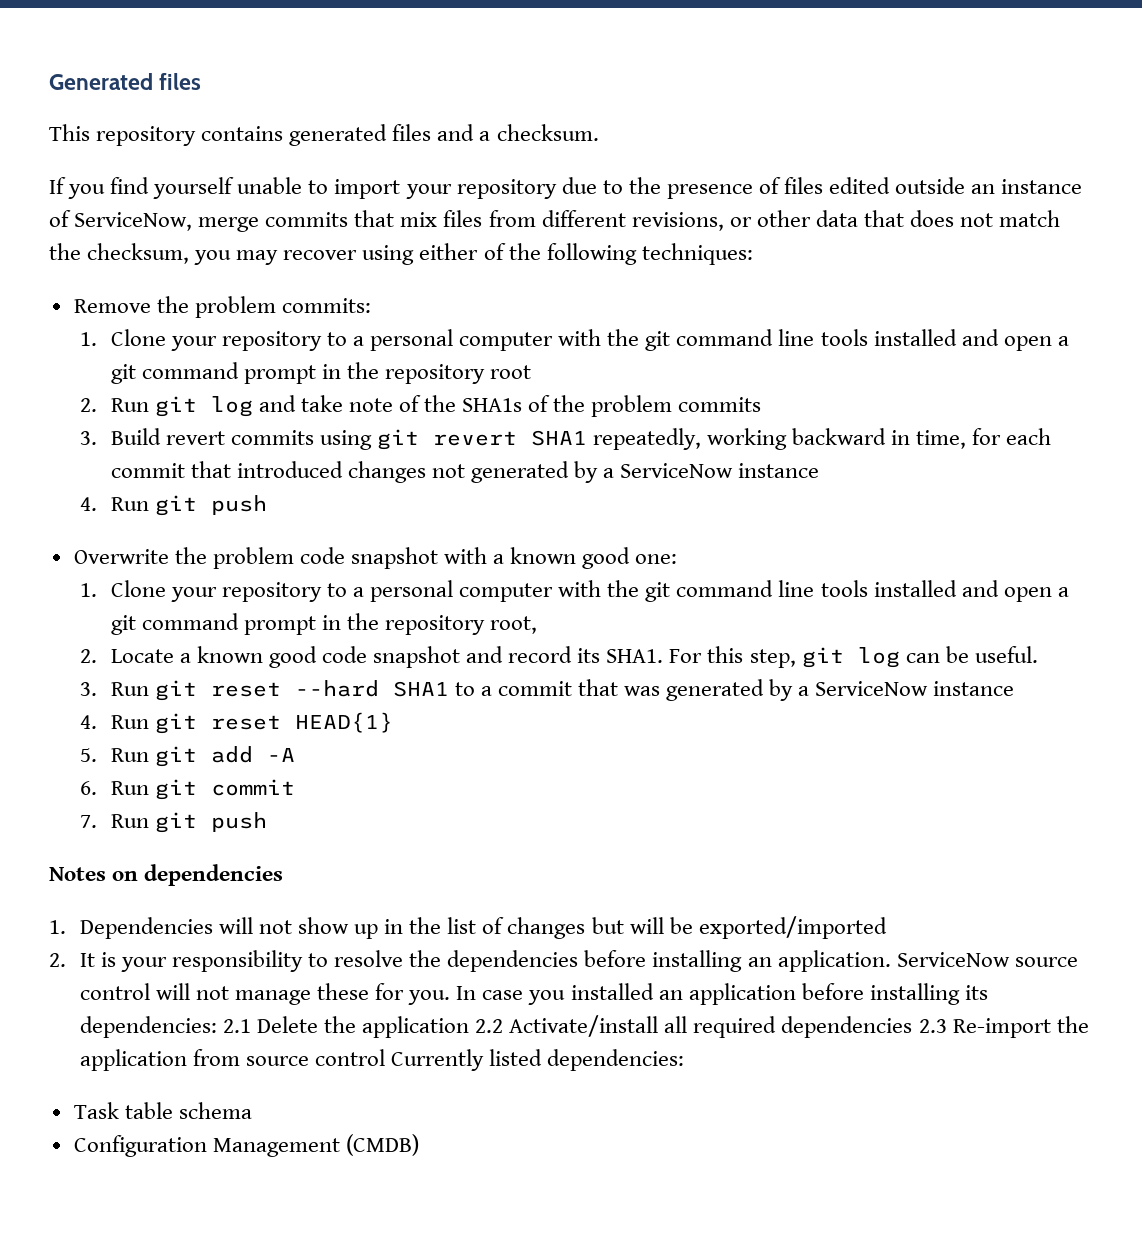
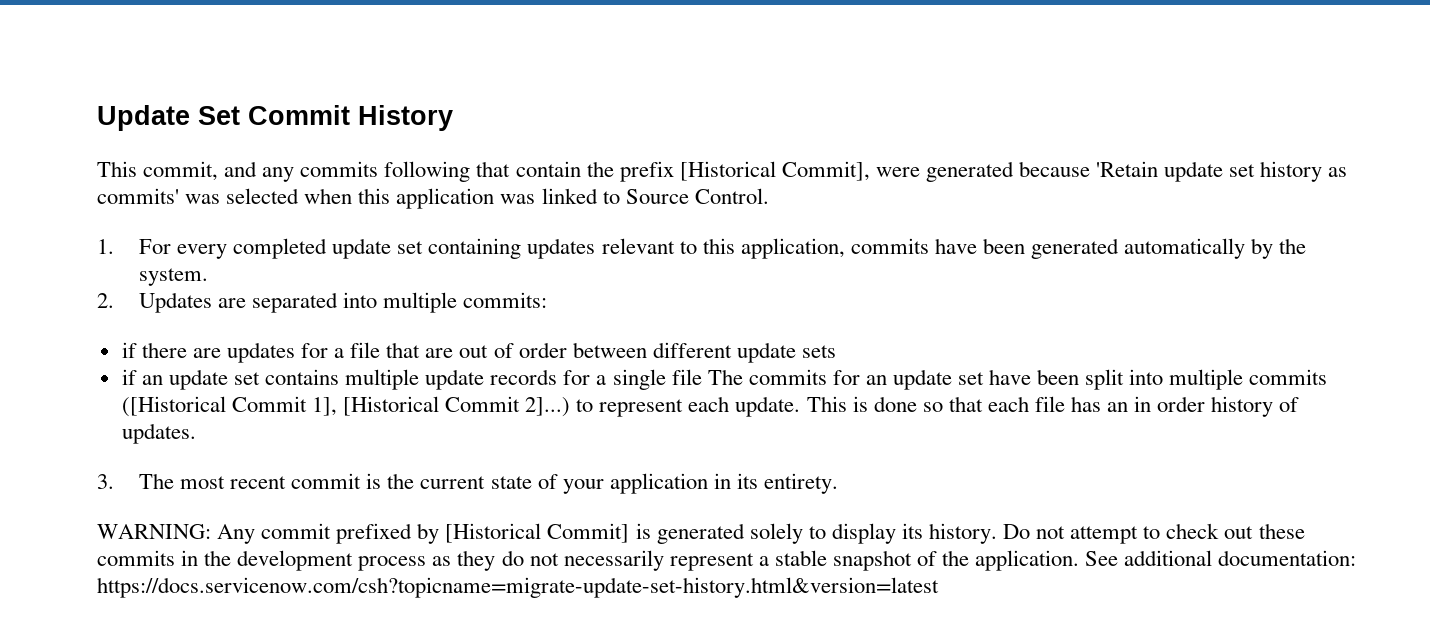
[49,73,202,90] [49,124,599,146] [49,177,1083,199] [49,210,1061,232] [49,243,753,265] [73,296,371,318] [79,329,1069,351] [110,362,532,384] [79,395,762,417] [79,428,1052,450] [110,461,820,483] [79,495,267,516] [73,547,678,569] [79,580,1069,602] [110,613,538,635] [79,646,1038,668] [79,679,1015,701] [79,712,393,734] [79,746,295,767] [79,779,295,800] [79,812,267,833] [49,864,284,886] [49,916,887,939] [49,950,1078,972] [79,983,988,1005] [79,1015,1089,1038] [79,1049,685,1071] [73,1102,252,1119] [73,1134,419,1157] Generated files // This repository contains generated files and a checksum. // If you find yourself unable to import your repository due to the presence of files edited outside an instance of ServiceNow, merge commits that mix files from different revisions, or other data that does not match the checksum, you may recover using either of the following techniques: // Remove the problem commits: // 1. Clone your repository to a personal computer with the git command line tools installed and open a git command prompt in the repository root // 2. Run git log and take note of the SHA1s of the problem commits // 3. Build revert commits using git revert SHA1 repeatedly, working backward in time, for each commit that introduced changes not generated by a ServiceNow instance // 4. Run git push // Overwrite the problem code snapshot with a known good one: // 1. Clone your repository to a personal computer with the git command line tools installed and open a git command prompt in the repository root, // 2. Locate a known good code snapshot and record its SHA1. For this step, git log can be useful. // 3. Run git reset --hard SHA1 to a commit that was generated by a ServiceNow instance // 4. Run git reset HEAD{1} // 5. Run git add -A // 6. Run git commit // 7. Run git push // Notes on dependencies // 1. Dependencies will not show up in the list of changes but will be exported/imported // 2. It is your responsibility to resolve the dependencies before installing an application. ServiceNow source control will not manage these for you. In case you installed an application before installing its dependencies: 2.1 Delete the application 2.2 Activate/install all required dependencies 2.3 Re-import the application from source control Currently listed dependencies: // Task table schema // Configuration Management (CMDB) -> [97,105,453,131] [97,161,1348,182] [97,188,769,209] [97,238,1307,259] [138,268,208,286] [97,292,548,313] [121,342,836,363] [121,369,1328,390] [121,396,1300,417] [121,423,196,444] [97,473,838,494] [97,523,1305,544] [97,550,1357,571] [97,577,939,598] Update Set Commit History // This commit, and any commits following that contain the prefix [Historical Commit], were generated because 'Retain update set history as commits' was selected when this application was linked to Source Control. // 1. For every completed update set containing updates relevant to this application, commits have been generated automatically by the system. // 2. Updates are separated into multiple commits: // if there are updates for a file that are out of order between different update sets // if an update set contains multiple update records for a single file The commits for an update set have been split into multiple commits ([Historical Commit 1], [Historical Commit 2]...) to represent each update. This is done so that each file has an in order history of updates. // 3. The most recent commit is the current state of your application in its entirety. // WARNING: Any commit prefixed by [Historical Commit] is generated solely to display its history. Do not attempt to check out these commits in the development process as they do not necessarily represent a stable snapshot of the application. See additional documentation: https://docs.servicenow.com/csh?topicname=migrate-update-set-history.html&version=latest

